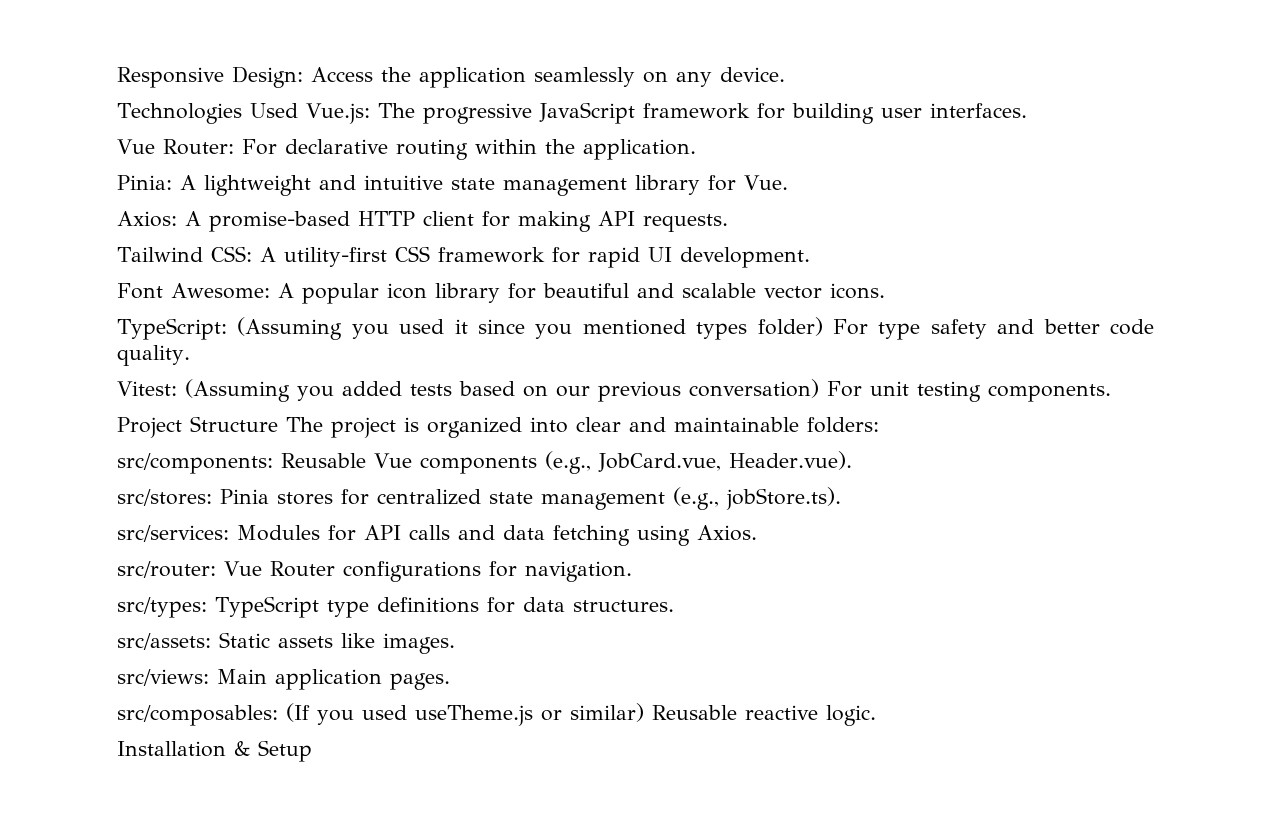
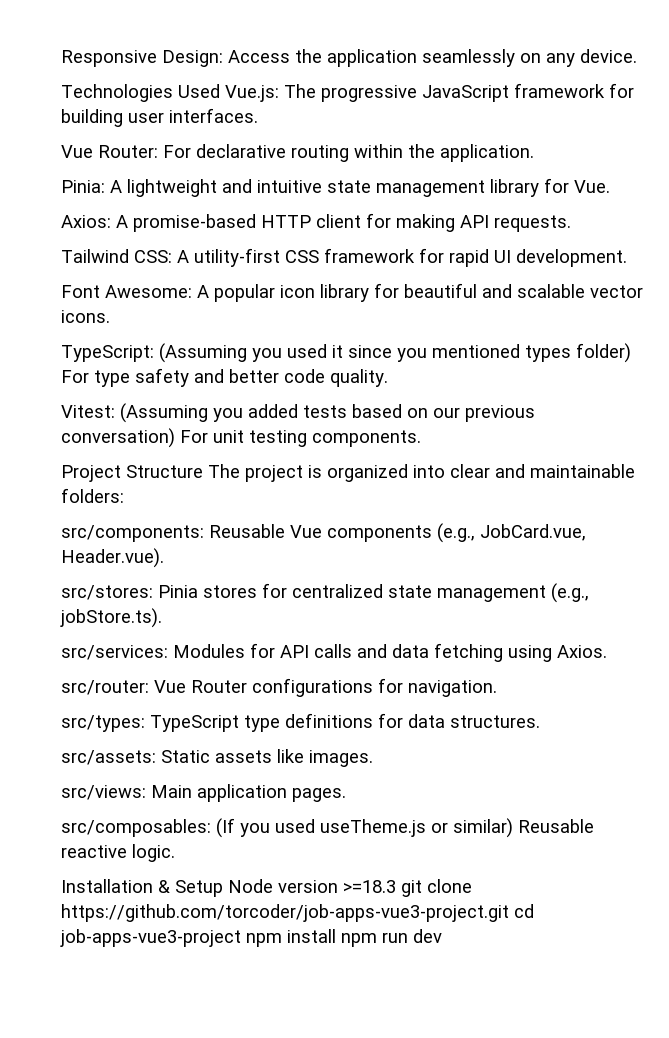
(312, 751) none -> [228,879,472,897] [61,904,534,922] [60,929,442,947] Node version >=18.3 git clone https://github.com/torcoder/job-apps-vue3-project.git cd job-apps-vue3-project npm install npm run dev

